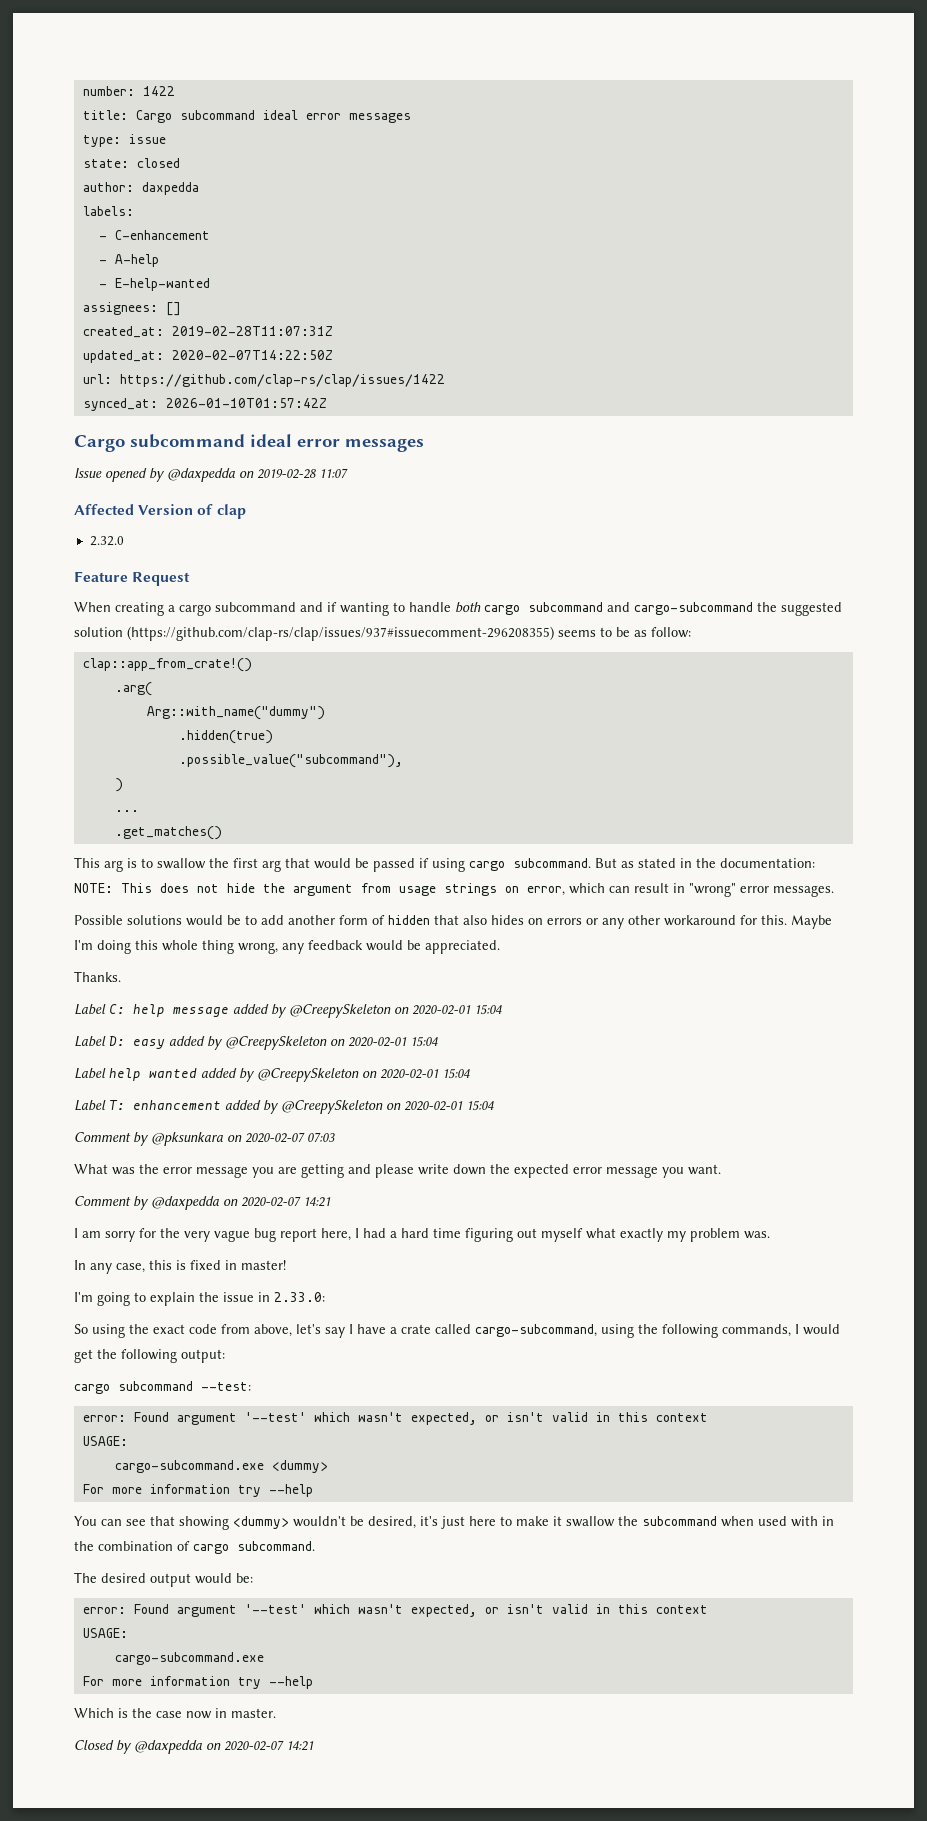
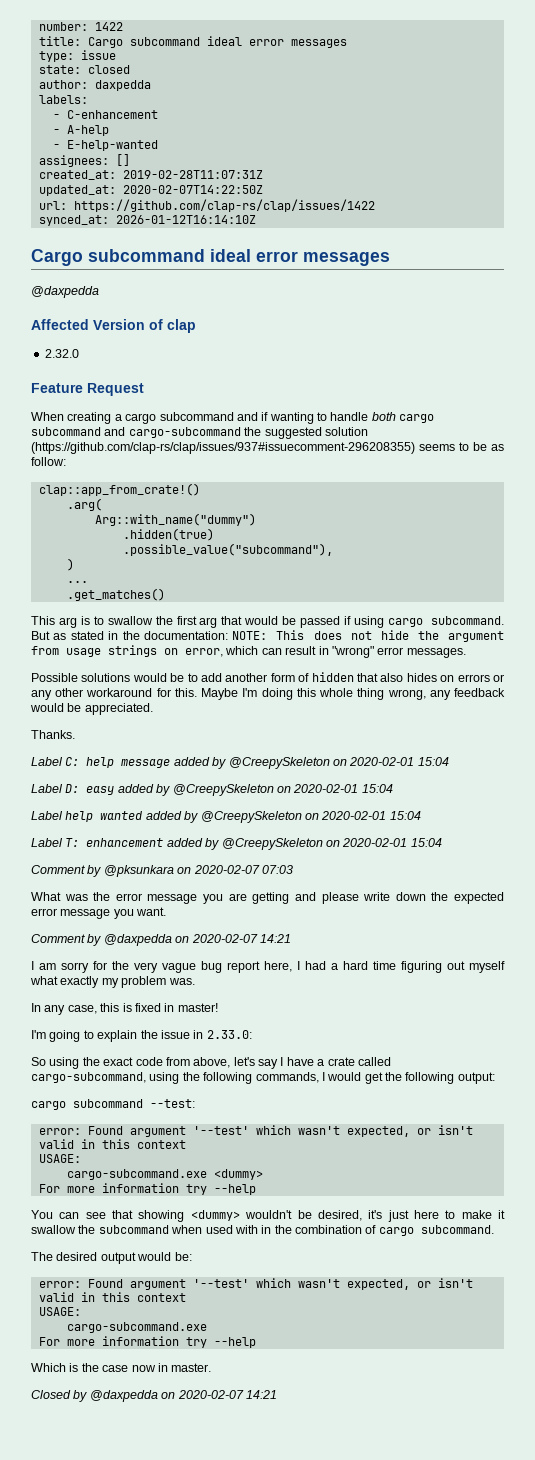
[165,398,327,408] [74,434,424,452] [74,468,348,482] 2026-01-10T01:57:42Z // Cargo subcommand ideal error messages // Issue opened by @daxpedda on 2019-02-28 11:07 -> [115,215,256,224] [31,249,390,266] [31,286,99,298] 2026-01-12T16:14:10Z // Cargo subcommand ideal error messages // @daxpedda

